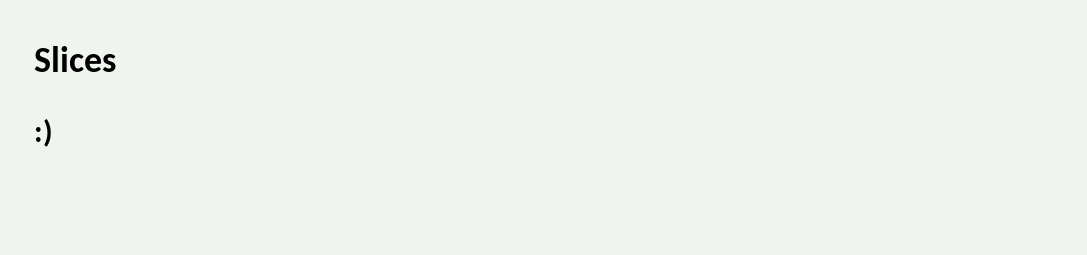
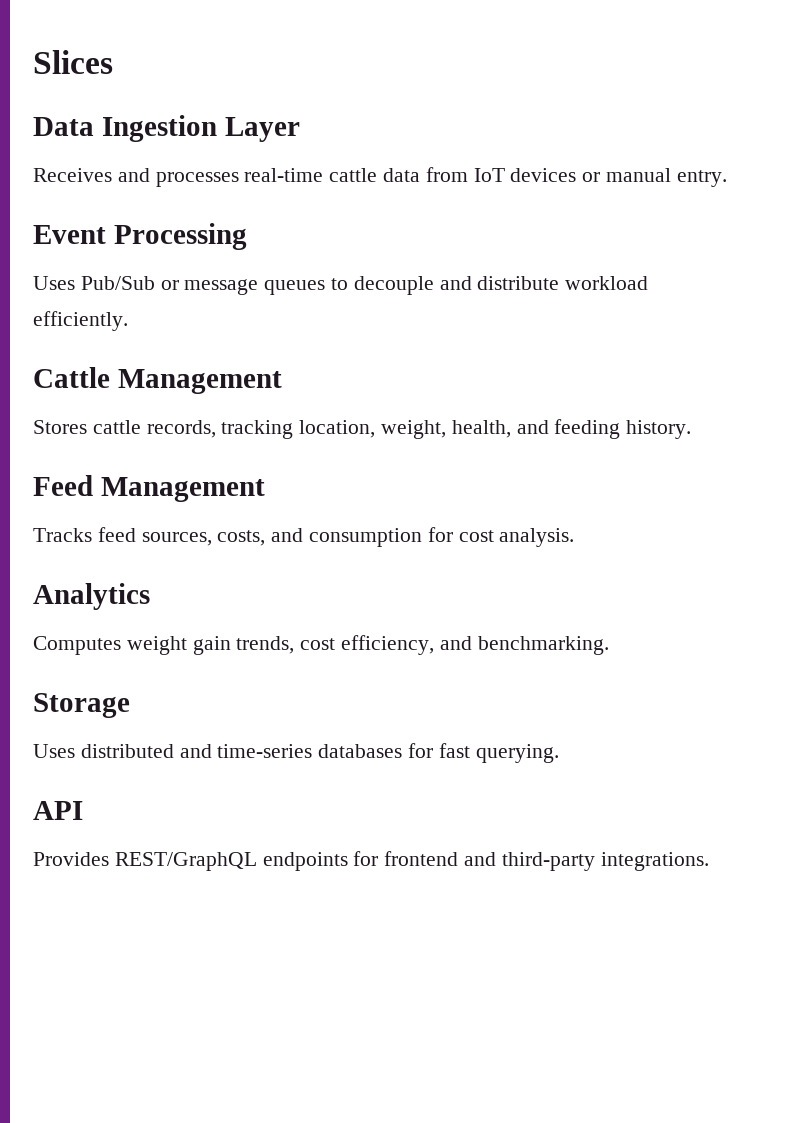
[34,118,53,147] :) -> [33,115,300,142] [33,167,727,187] [33,223,247,250] [33,276,649,295] [33,311,128,331] [33,367,282,394] [33,419,692,439] [33,475,265,502] [33,527,575,547] [33,583,150,610] [33,635,609,655] [33,693,130,718] [33,743,559,763] [33,801,83,820] [33,851,709,871] Data Ingestion Layer // Receives and processes real-time cattle data from IoT devices or manual entry. // Event Processing // Uses Pub/Sub or message queues to decouple and distribute workload efficiently. // Cattle Management // Stores cattle records, tracking location, weight, health, and feeding history. // Feed Management // Tracks feed sources, costs, and consumption for cost analysis. // Analytics // Computes weight gain trends, cost efficiency, and benchmarking. // Storage // Uses distributed and time-series databases for fast querying. // API // Provides REST/GraphQL endpoints for frontend and third-party integrations.

